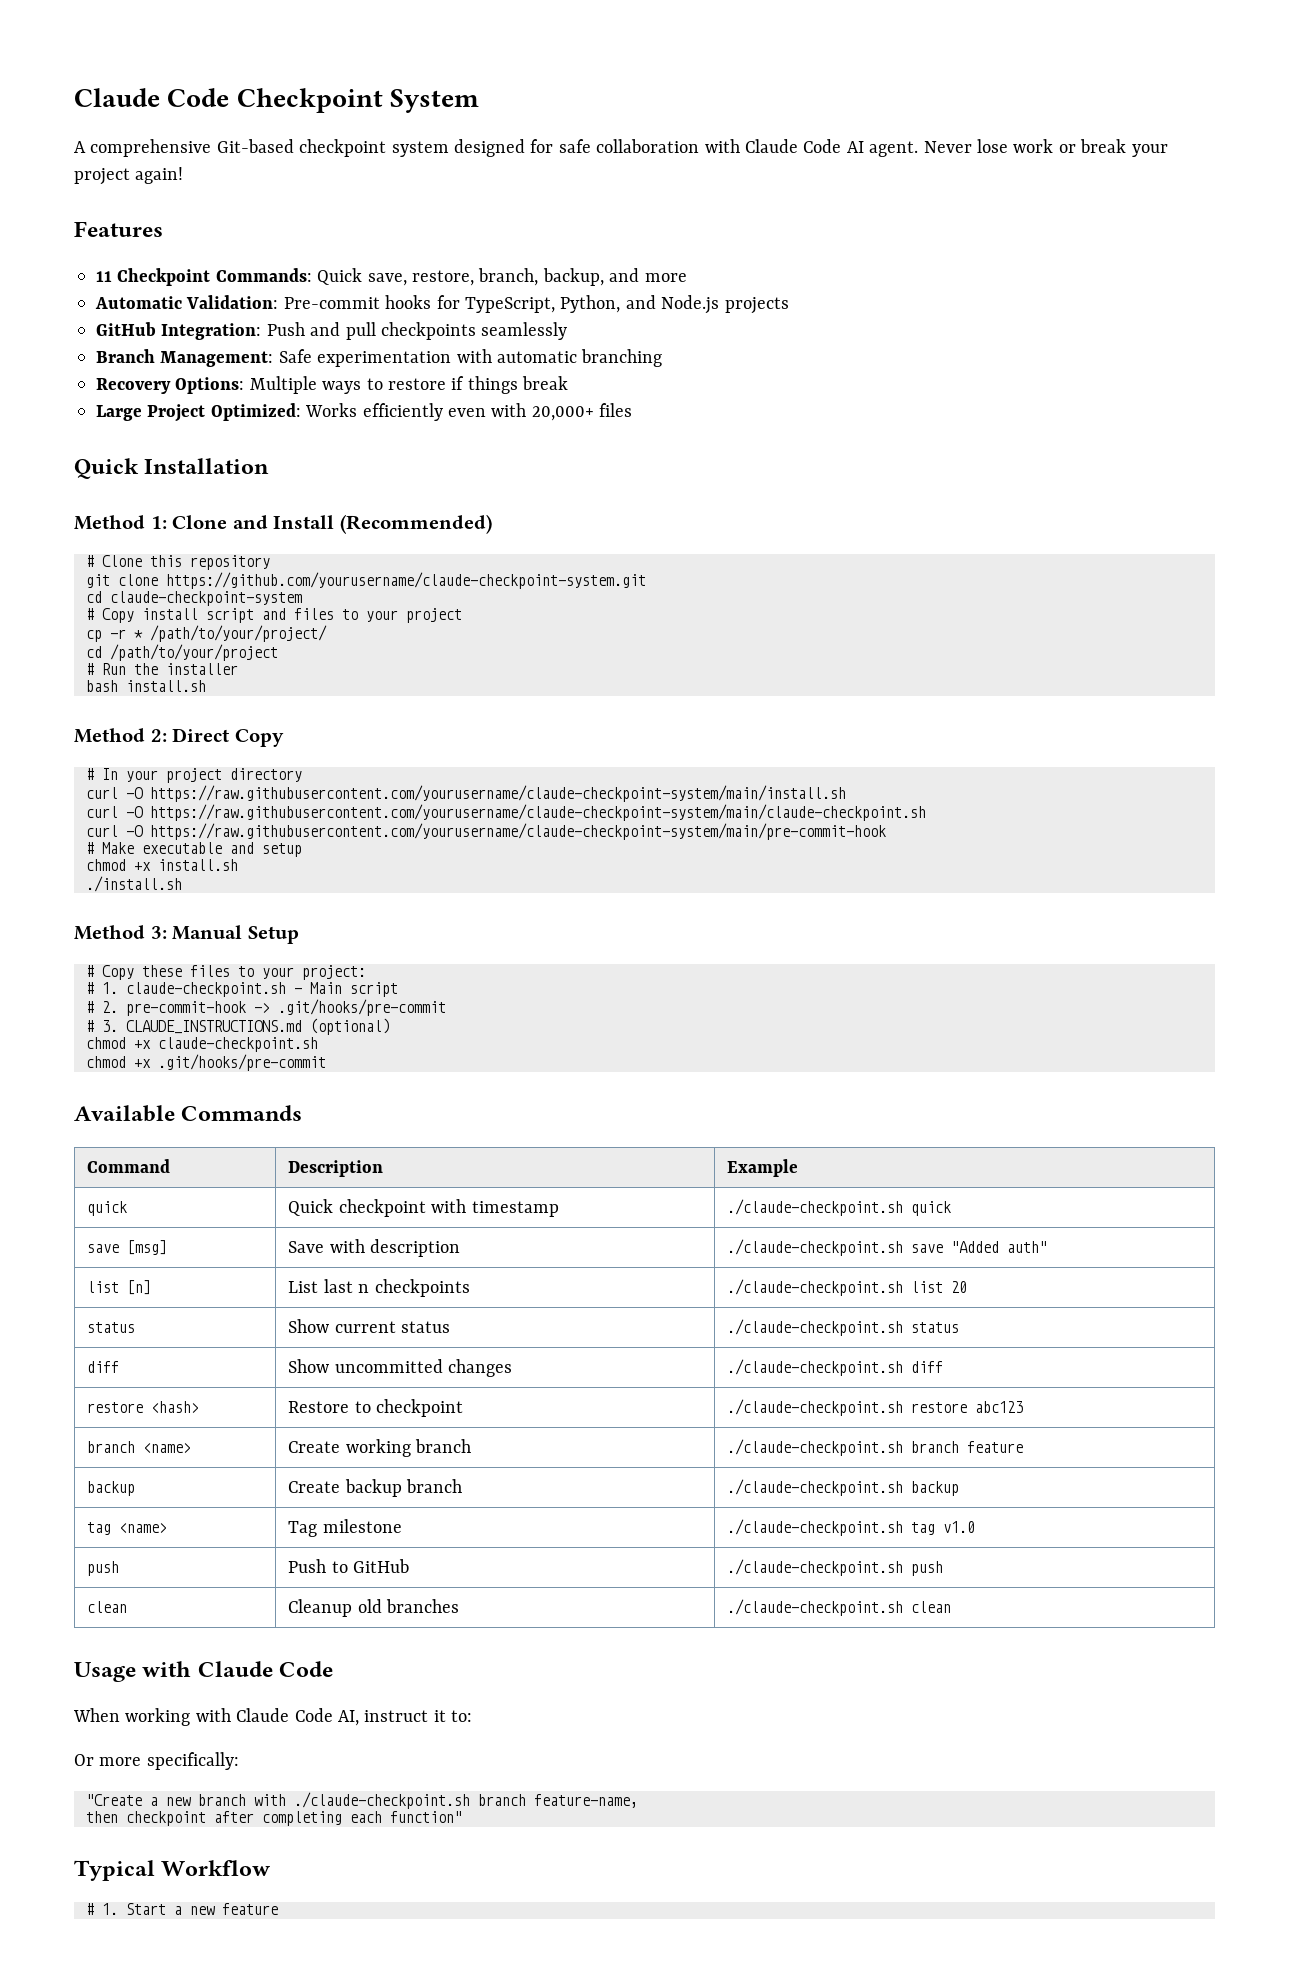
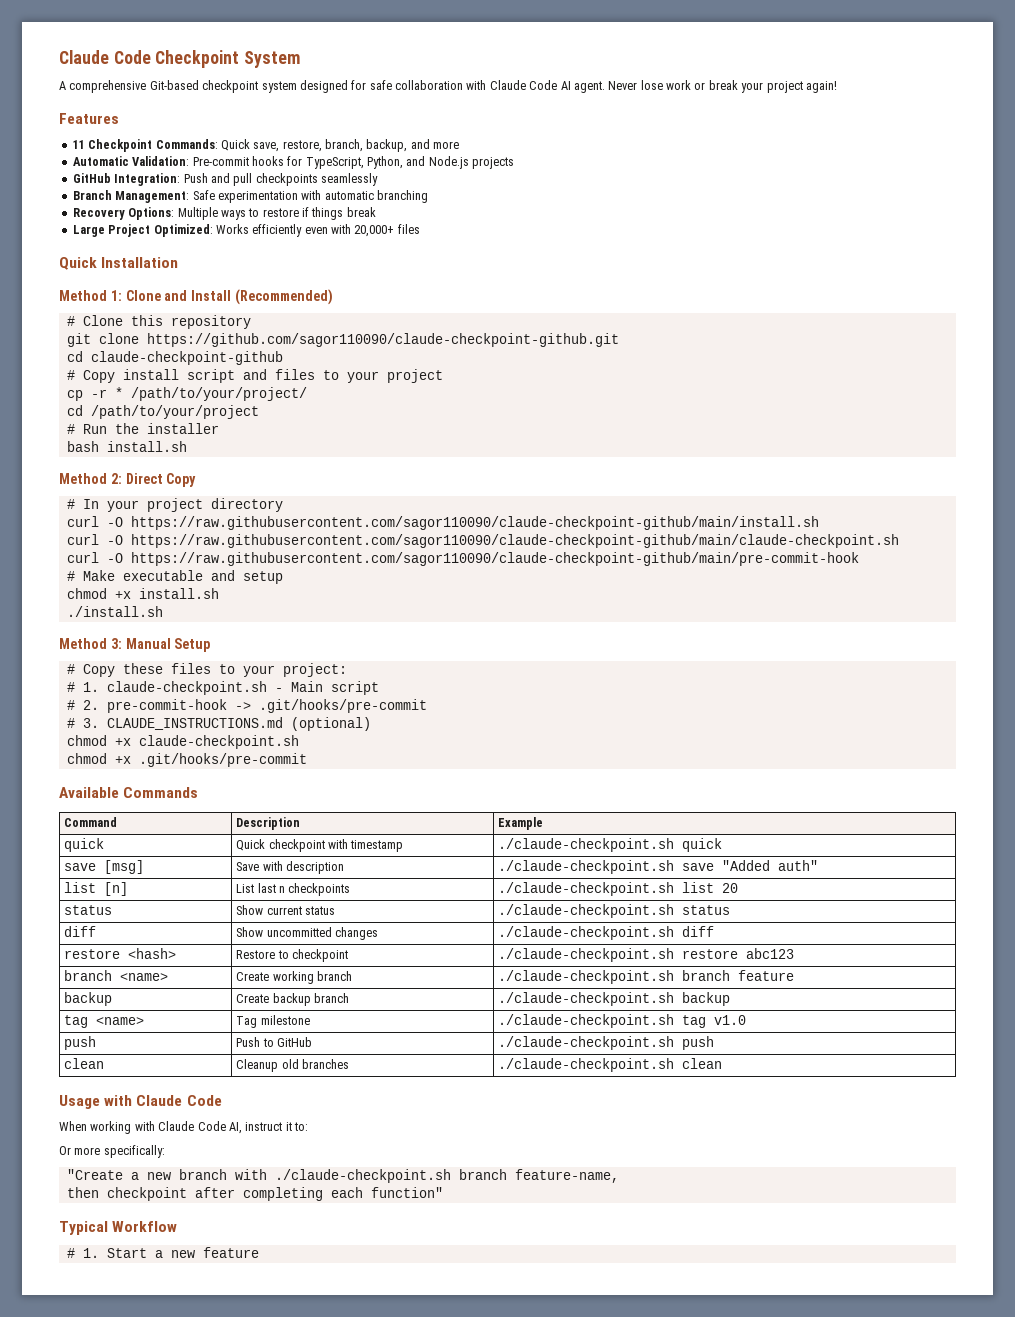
[166,572,646,589] [86,591,302,606] https://github.com/yourusername/claude-checkpoint-system.git // cd claude-checkpoint-system -> [146,333,619,347] [66,351,283,365] https://github.com/sagor110090/claude-checkpoint-github.git // cd claude-checkpoint-github
[150,785,846,802] [86,804,926,821] [86,823,886,840] https://raw.githubusercontent.com/yourusername/claude-checkpoint-system/main/install.sh // curl -O https://raw.githubusercontent.com/yourusername/claude-checkpoint-system/main/claude-checkpoint.sh // curl -O https://raw.githubusercontent.com/yourusername/claude-checkpoint-system/main/pre-commit-hook -> [130,516,819,530] [66,534,899,548] [66,552,859,566] https://raw.githubusercontent.com/sagor110090/claude-checkpoint-github/main/install.sh // curl -O https://raw.githubusercontent.com/sagor110090/claude-checkpoint-github/main/claude-checkpoint.sh // curl -O https://raw.githubusercontent.com/sagor110090/claude-checkpoint-github/main/pre-commit-hook

